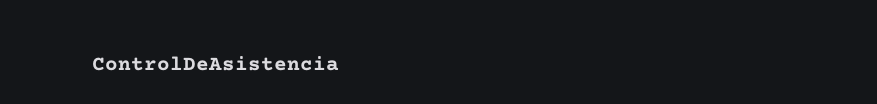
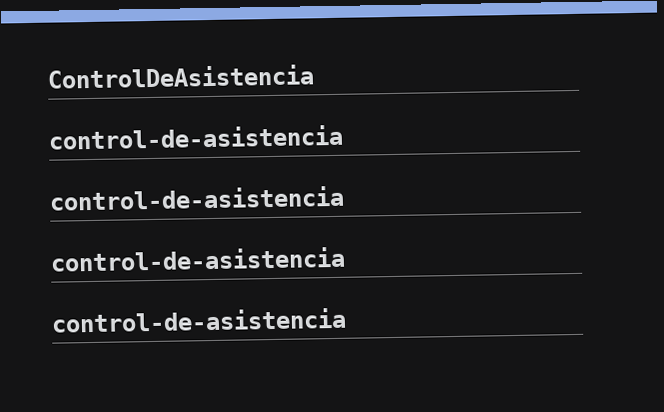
(339, 63) none -> [48,124,343,150] [49,185,344,211] [50,246,346,272] [51,307,347,333] // control-de-asistencia // control-de-asistencia // control-de-asistencia // control-de-asistencia

